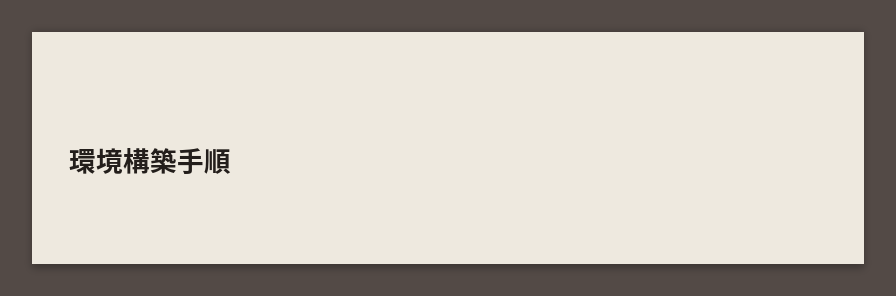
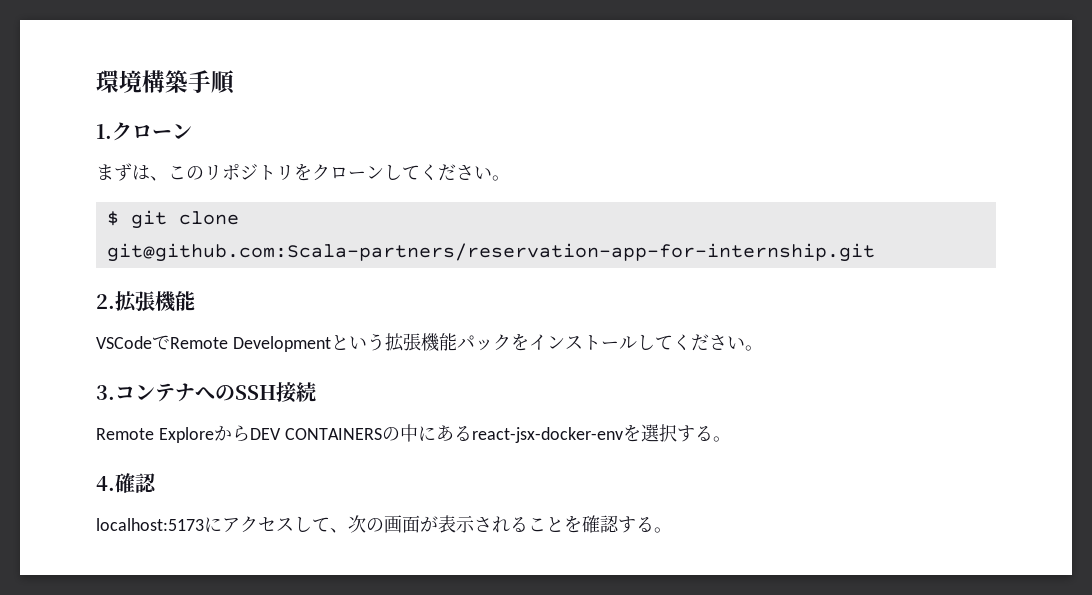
(231, 161) none -> [96,122,192,141] [96,163,510,181] [106,210,239,229] [106,243,875,262] [96,291,195,312] [96,333,763,352] [96,382,316,403] [96,424,731,443] [96,473,157,493] [96,515,672,533] // 1.クローン // まずは、このリポジトリをクローンしてください。 // $ git clone git@github.com:Scala-partners/reservation-app-for-internship.git // 2.拡張機能 // VSCodeでRemote Developmentという拡張機能パックをインストールしてください。 // 3.コンテナへのSSH接続 // Remote ExploreからDEV CONTAINERSの中にあるreact-jsx-docker-envを選択する。 // 4.確認 // localhost:5173にアクセスして、次の画面が表示されることを確認する。

